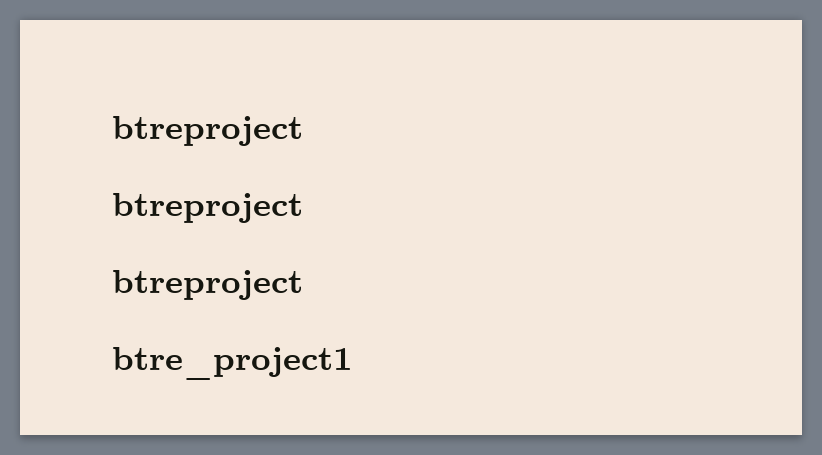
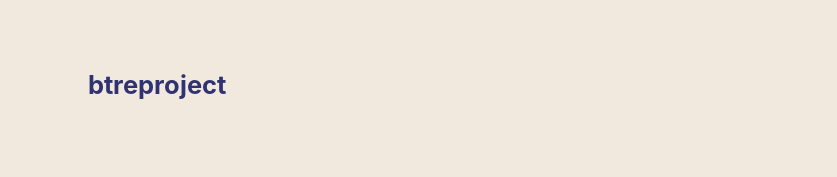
[112,116,303,146] [112,193,303,223] [112,270,303,300] [112,347,353,380] btreproject // btreproject // btreproject // btre_project1 -> [88,74,226,99] btreproject

